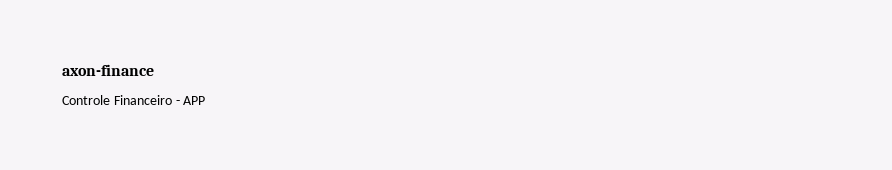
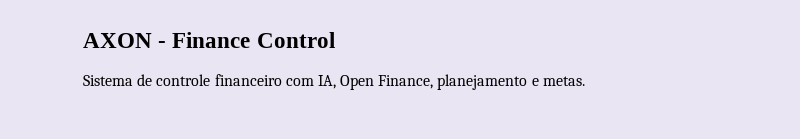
[62,64,154,76] [62,95,206,105] axon-finance // Controle Financeiro - APP -> [83,32,335,48] [83,74,585,90] AXON - Finance Control // Sistema de controle financeiro com IA, Open Finance, planejamento e metas.

